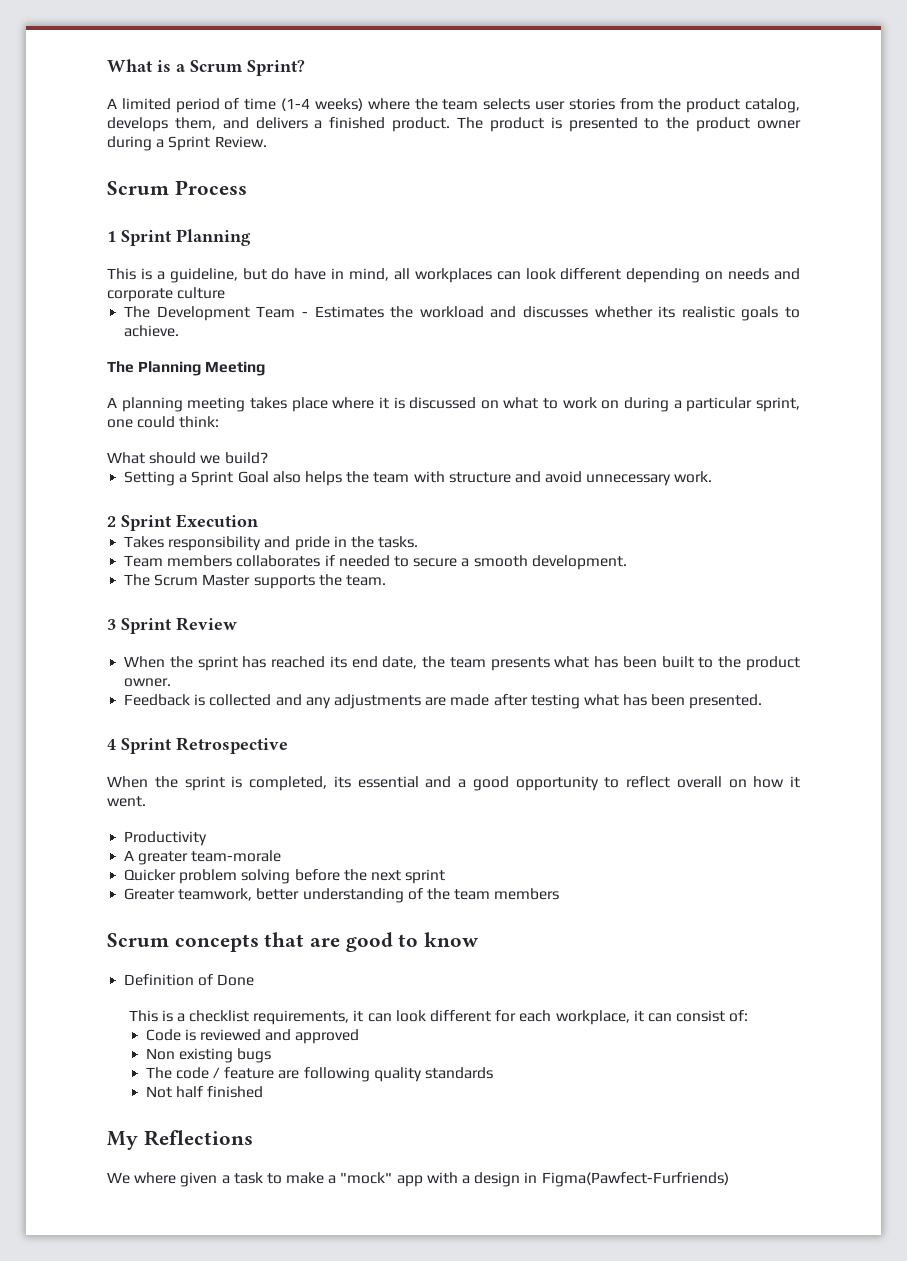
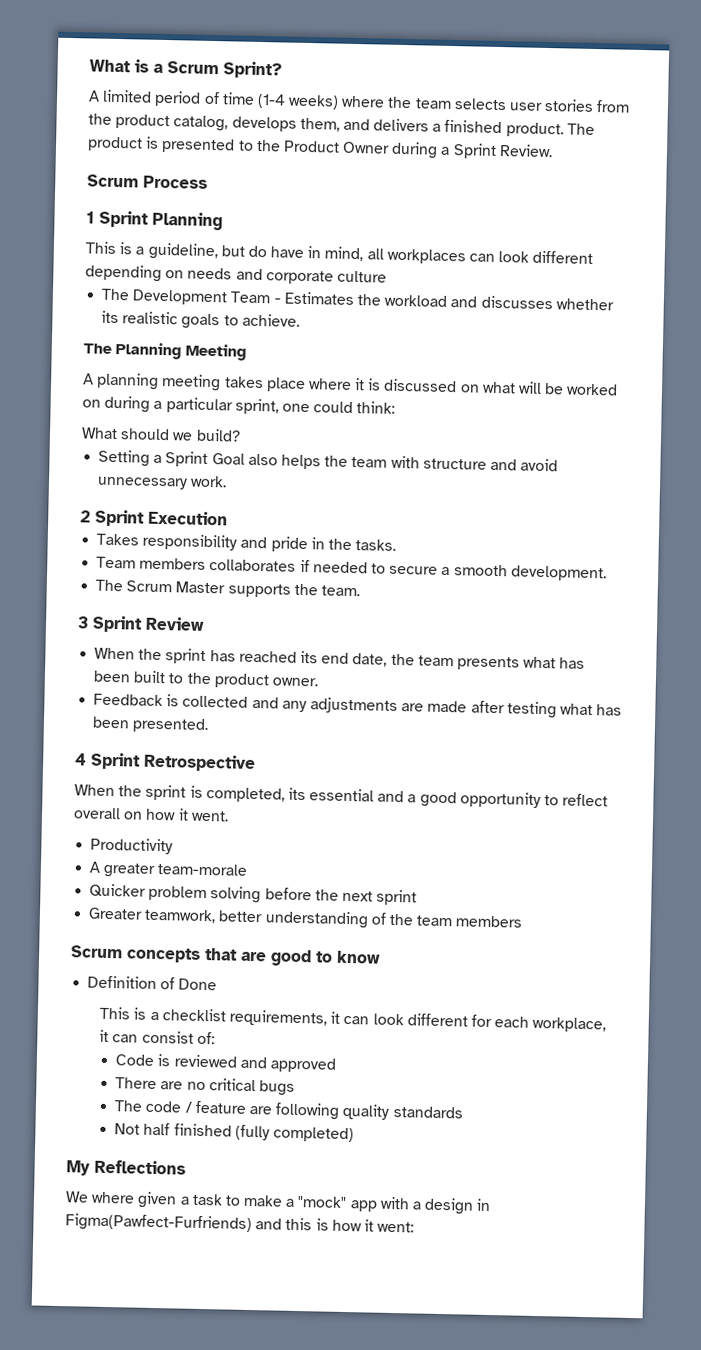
[696,117,801,132] product owner -> [282,140,391,154] Product Owner
[543,397,597,409] to work -> [518,381,619,396] will be worked
[145,1048,233,1063] Non existing -> [115,1077,256,1092] There are no critical
(263, 1092) none -> [234,1124,355,1143] (fully completed)
(729, 1179) none -> [255,1217,415,1233] and this is how it went:

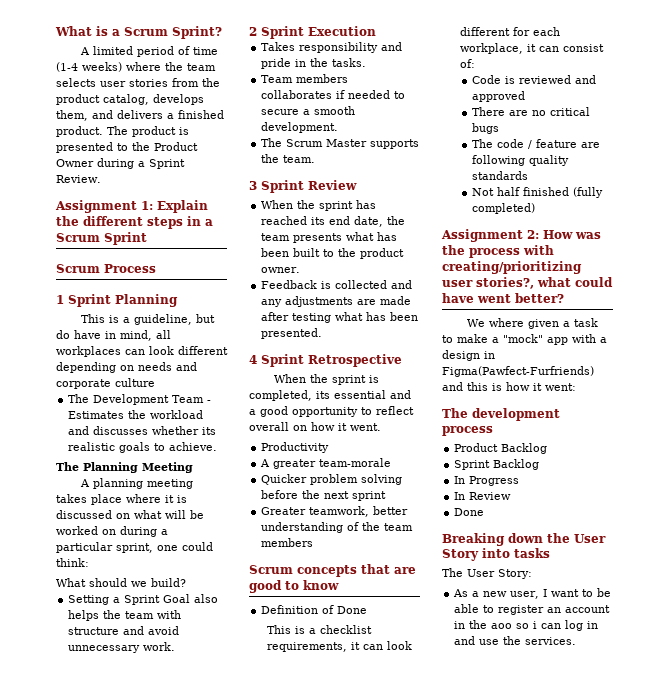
(553, 150) none -> [55,200,208,213] [56,216,213,229] [56,232,147,245] // Assignment 1: Explain the different steps in a Scrum Sprint
[66,1159,186,1176] My Reflections -> [441,229,601,242] [442,245,554,258] [442,261,582,274] [442,277,613,289] [442,293,564,303] Assignment 2: How was the process with creating/prioritizing user stories?, what could have went better?
(415, 1227) none -> [442,408,560,421] [442,426,493,436] [454,443,548,454] [454,459,540,470] [454,476,520,486] [454,492,512,500] [454,508,485,516] [442,533,606,546] [442,548,550,561] [442,568,532,579] [453,588,612,599] [454,604,611,615] [454,620,599,631] [454,636,577,645] // The development process // Product Backlog // Sprint Backlog // In Progress // In Review // Done // Breaking down the User Story into tasks // The User Story: // As a new user, I want to be able to register an account in the aoo so i can log in and use the services.

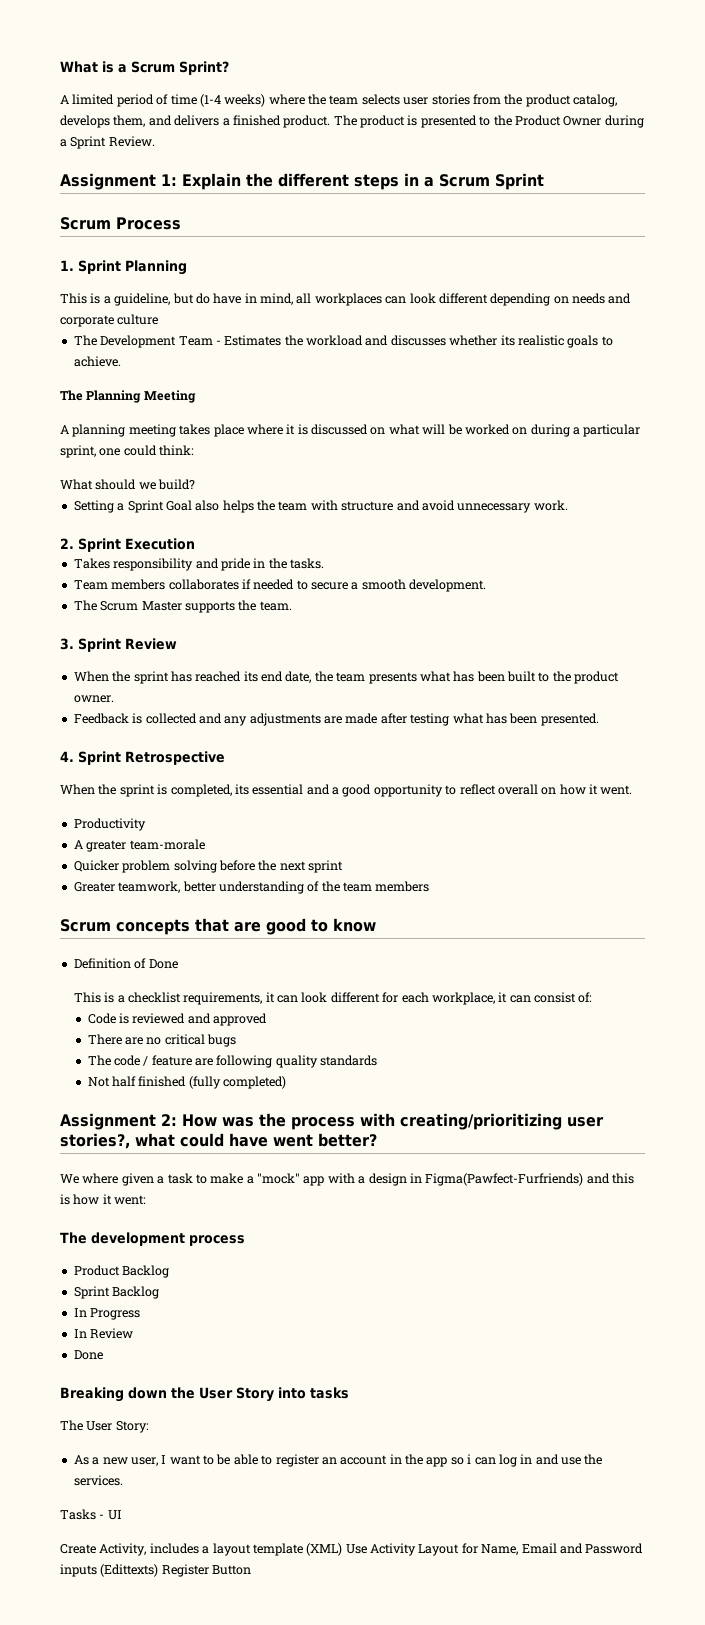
[56,295,64,304] 1 -> [60,260,74,271] 1.
[249,27,257,36] 2 -> [60,538,74,549] 2.
[249,181,257,190] 3 -> [60,638,74,650] 3.
[249,355,257,364] 4 -> [60,751,74,762] 4.
[491,623,513,629] aoo -> [426,1457,448,1467] app
(577, 641) none -> [60,1509,122,1520] [60,1543,644,1556] [60,1564,252,1577] // Tasks - UI // Create Activity, includes a layout template (XML) Use Activity Layout for Name, Email and Password inputs (Edittexts) Register Button

